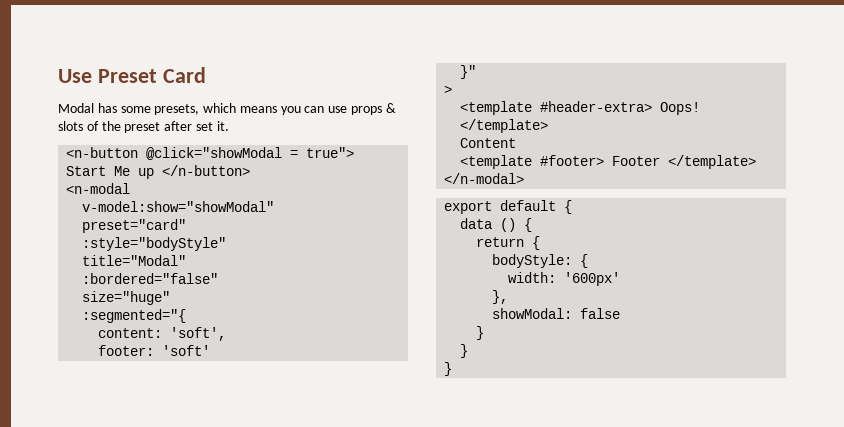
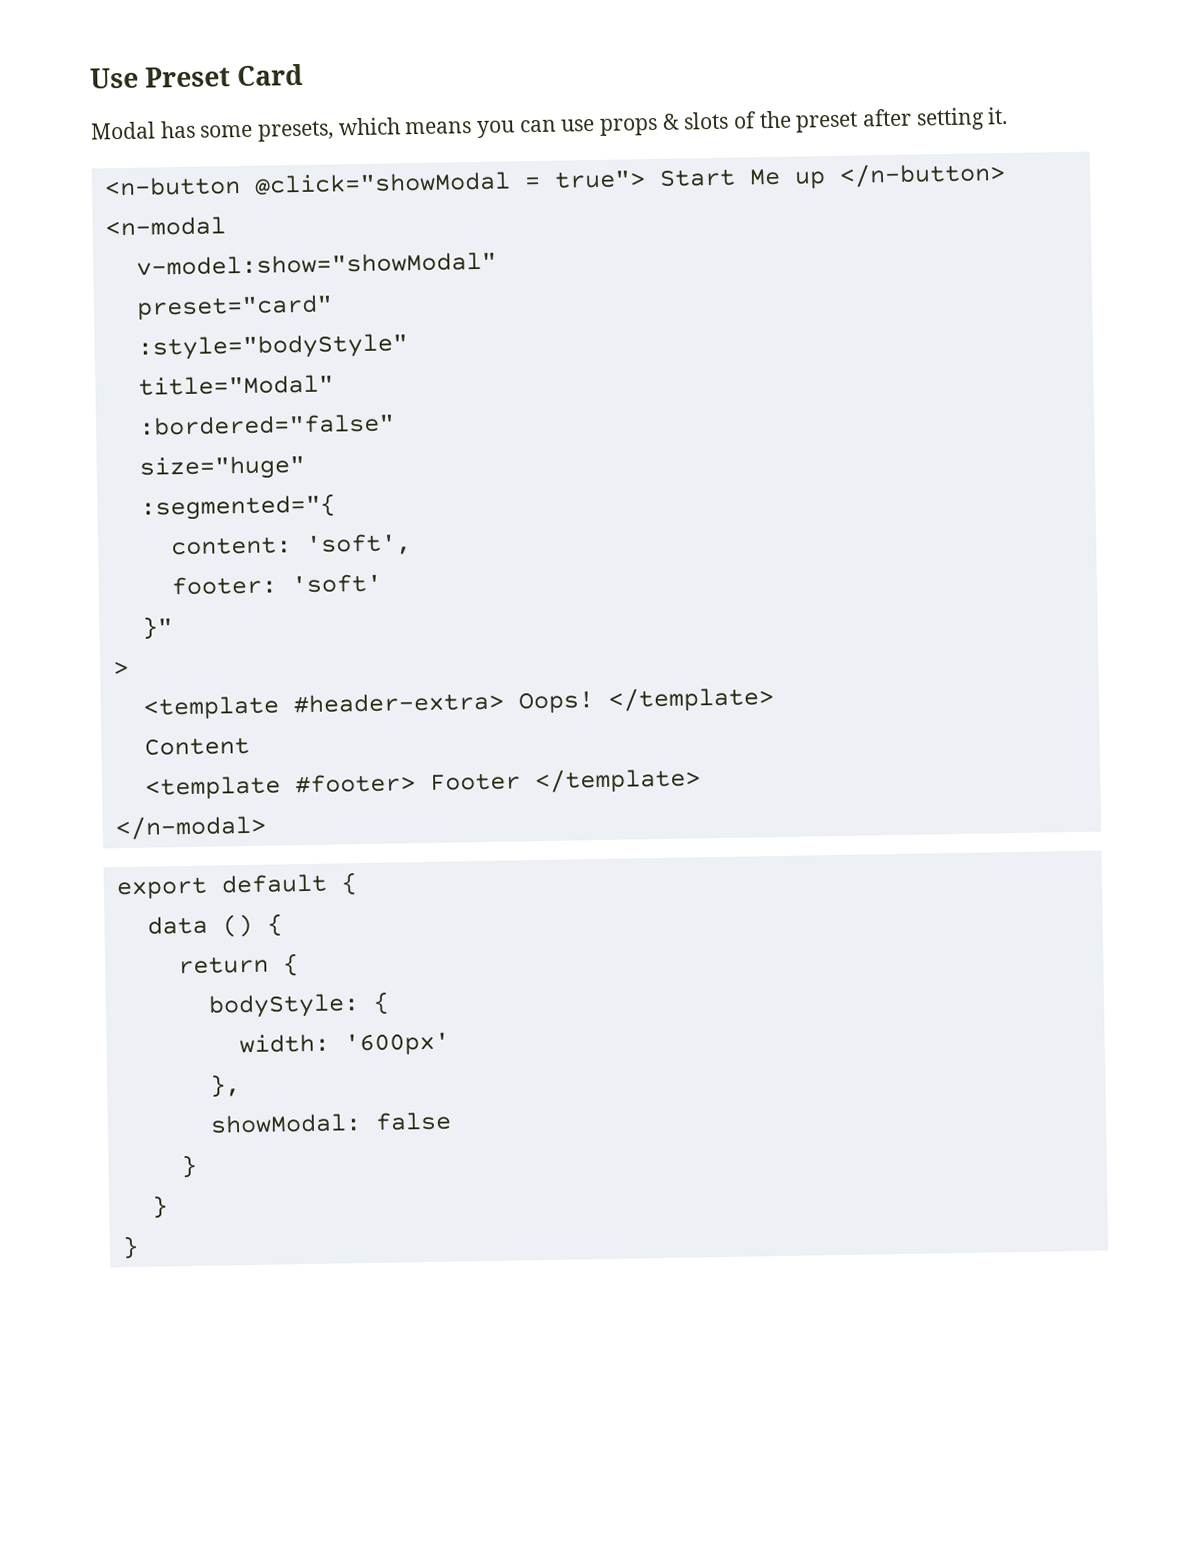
[195,122,213,131] set -> [915,107,985,131] setting

